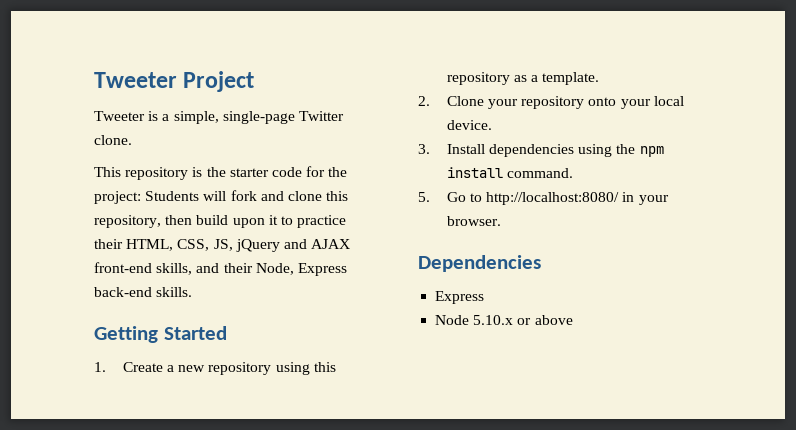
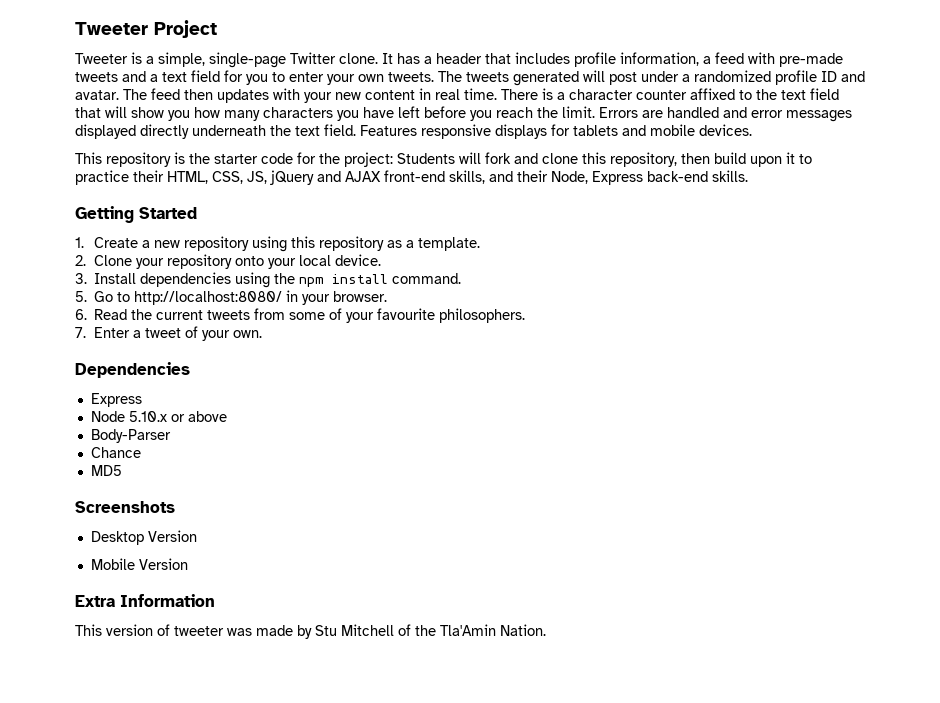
(132, 140) none -> [382,52,843,67] [75,70,865,86] [75,88,839,103] [75,106,852,122] [75,124,752,139] It has a header that includes profile information, a feed with pre-made tweets and a text field for you to enter your own tweets. The tweets generated will post under a randomized profile ID and avatar. The feed then updates with your new content in real time. There is a character counter affixed to the text field that will show you how many characters you have left before you reach the limit. Errors are handled and error messages displayed directly underneath the text field. Features responsive displays for tablets and mobile devices.
(501, 221) none -> [75,308,526,323] [75,326,263,341] // 6. Read the current tweets from some of your favourite philosophers. // 7. Enter a tweet of your own.
(573, 320) none -> [90,429,171,443] [90,447,141,458] [90,465,122,476] [75,501,175,513] [90,530,197,545] [90,558,188,570] [75,594,215,607] [75,624,546,639] // Body-Parser // Chance // MD5 // Screenshots // Desktop Version // Mobile Version // Extra Information // This version of tweeter was made by Stu Mitchell of the Tla'Amin Nation.

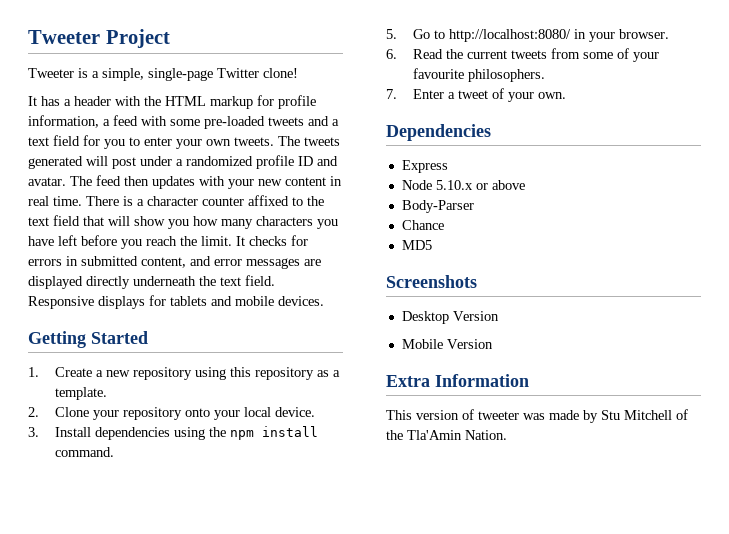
[339,53,378,64] clone. -> [263,68,298,78] clone! //
[485,52,570,64] that includes -> [115,95,274,109] with the HTML markup for
[779,53,843,67] pre-made -> [170,116,265,129] some pre-loaded
[599,107,719,118] Errors are handled -> [236,235,308,246] [28,256,186,268] It checks for errors in submitted content,
(852, 116) none -> [304,259,321,266] are
[360,124,491,139] Features responsive -> [28,296,94,309] Responsive
[75,152,812,167] [75,170,748,185] // This repository is the starter code for the project: Students will fork and clone this repository, then build upon it to practice their HTML, CSS, JS, jQuery and AJAX front-end skills, and their Node, Express back-end skills. -> (324, 301) none

